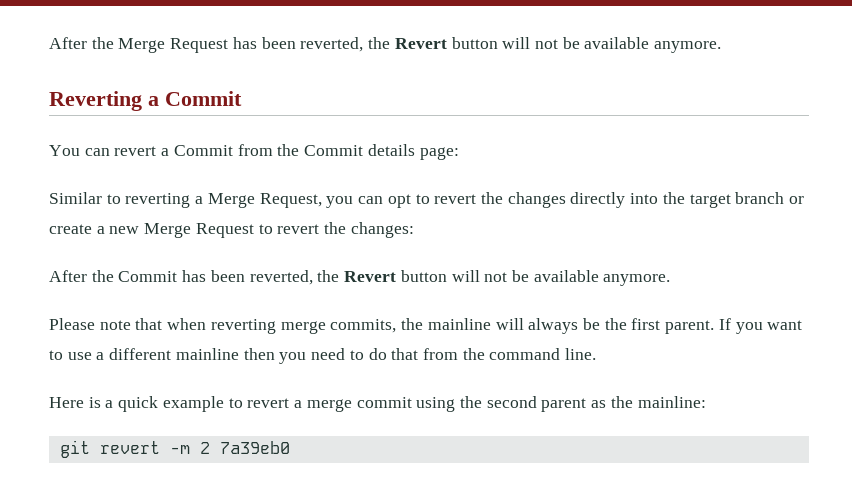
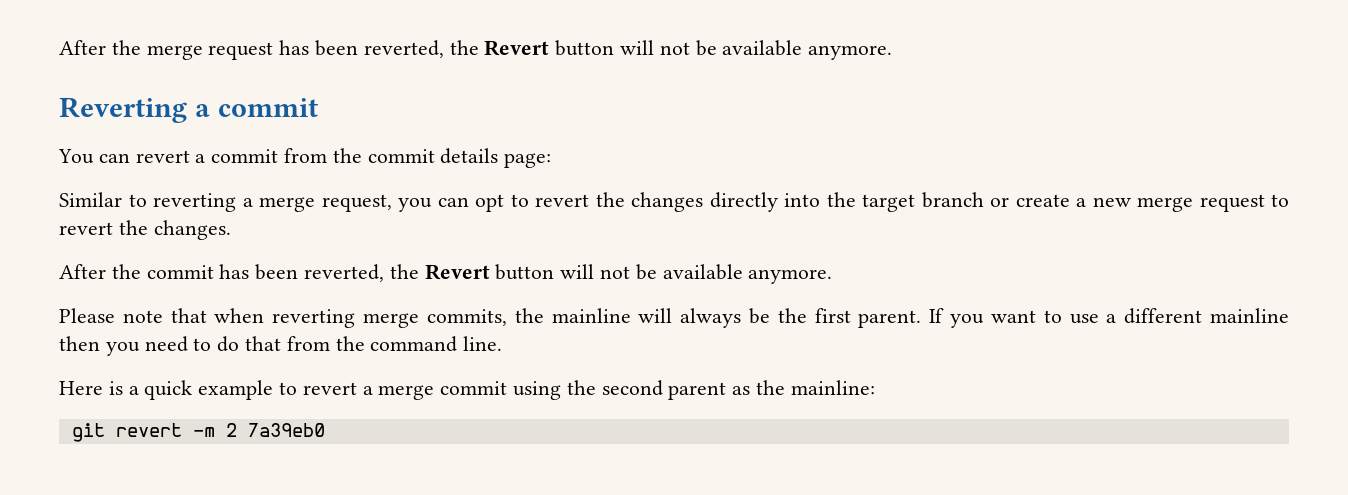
[49,37,229,53] After the Merge Request -> [59,40,274,60] After the merge request
[165,91,242,106] Commit -> [217,98,318,117] commit
[173,144,364,156] Commit from the Commit -> [211,148,435,163] commit from the commit
[207,193,322,208] Merge Request, -> [259,194,392,212] merge request,
[144,222,414,238] [49,270,178,282] Merge Request to revert the changes: // After the Commit -> [1137,194,1289,212] [59,220,231,240] [59,264,214,279] merge request to revert the changes. // After the commit

